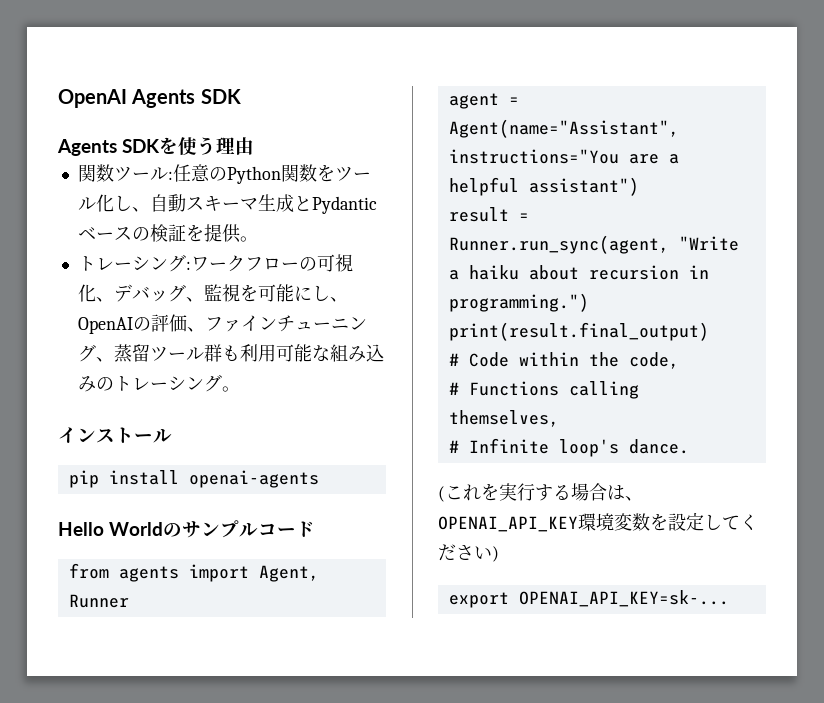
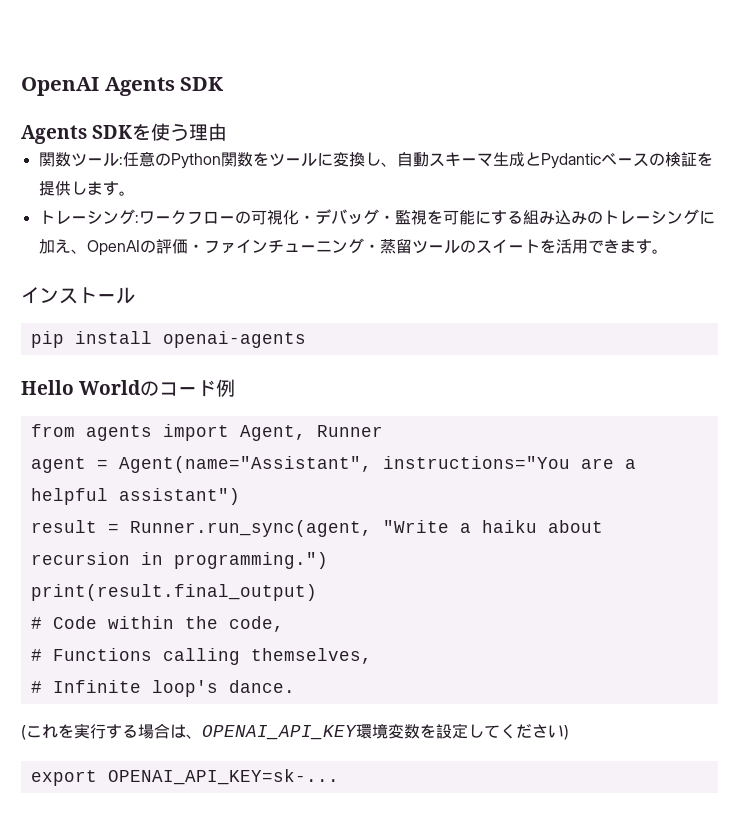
[95,194,114,212] 化 -> [316,152,365,167] に変換
(241, 233) none -> [70,181,119,196] します
[95,297,114,302] 、 -> [298,215,315,223] ・
[185,297,204,302] 、 -> [378,215,395,223] ・
[311,285,348,302] [77,314,367,334] [77,344,330,363] し、OpenAIの評価、ファインチューニング、蒸留ツール群も利用可能な -> [490,210,523,225] する
(222, 383) none -> [698,211,715,224] [38,238,652,256] に加え、OpenAIの評価・ファインチューニング・蒸留ツールのスイートを活用できます
[182,520,258,538] サンプル -> (160, 388) none
(315, 529) none -> [216,379,236,397] 例

